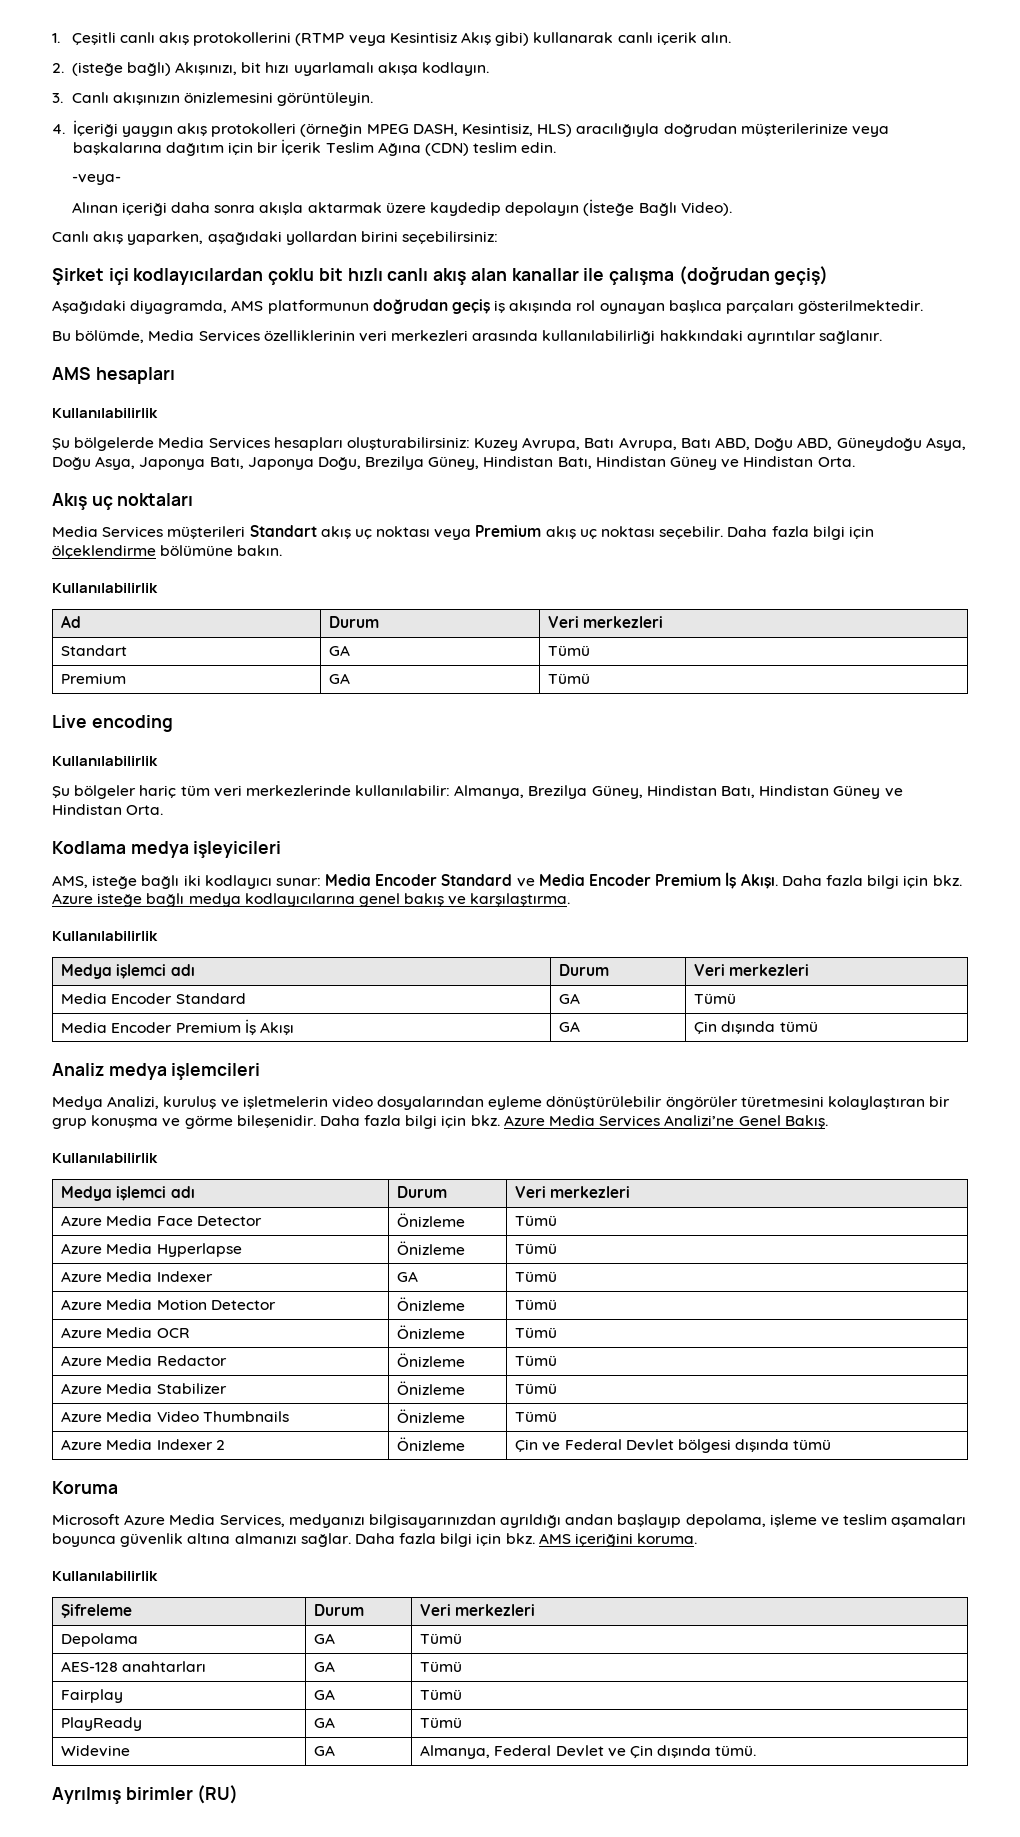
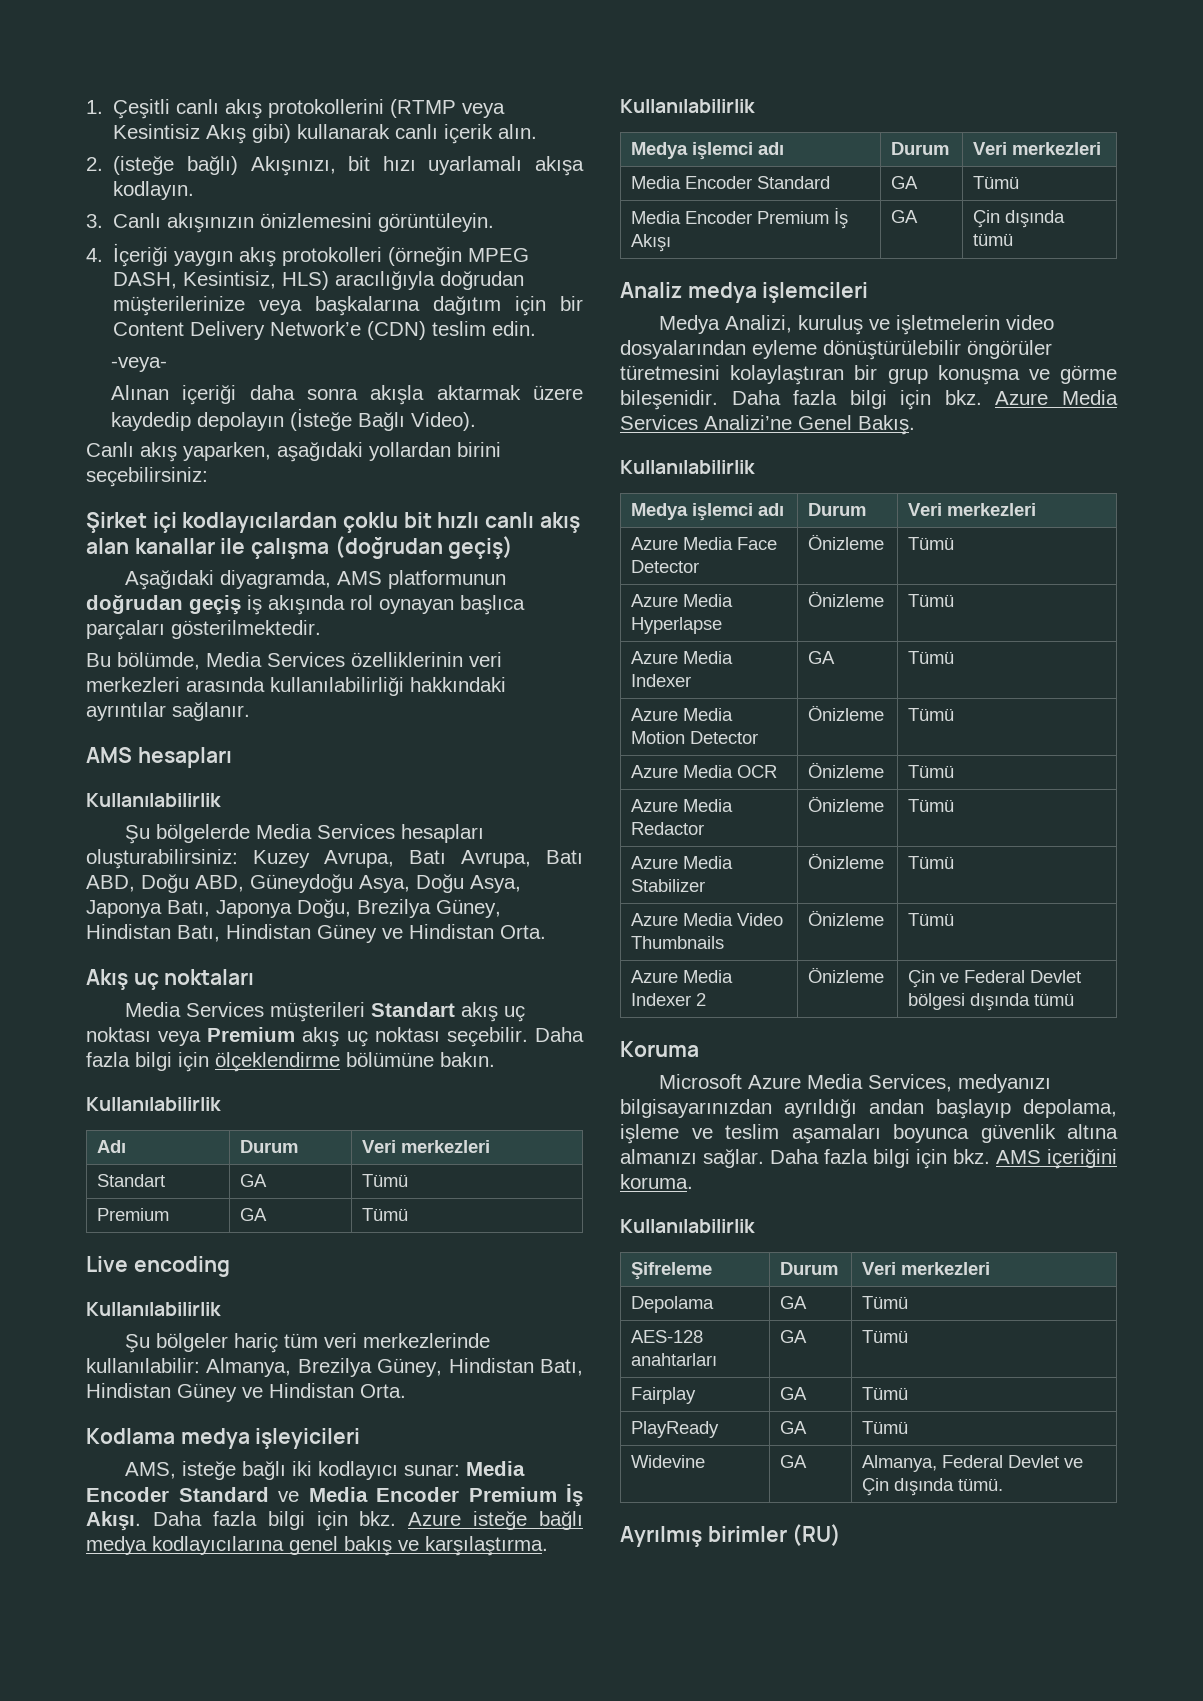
[281,139,421,156] İçerik Teslim Ağına -> [113,321,362,340] Content Delivery Network’e
[61,615,82,628] Ad -> [97,1140,127,1153] Adı

